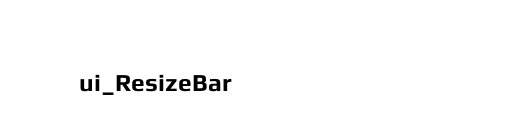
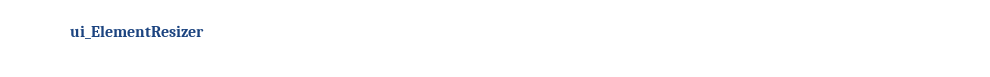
[79,74,232,95] ui_ResizeBar -> [70,25,204,39] ui_ElementResizer

